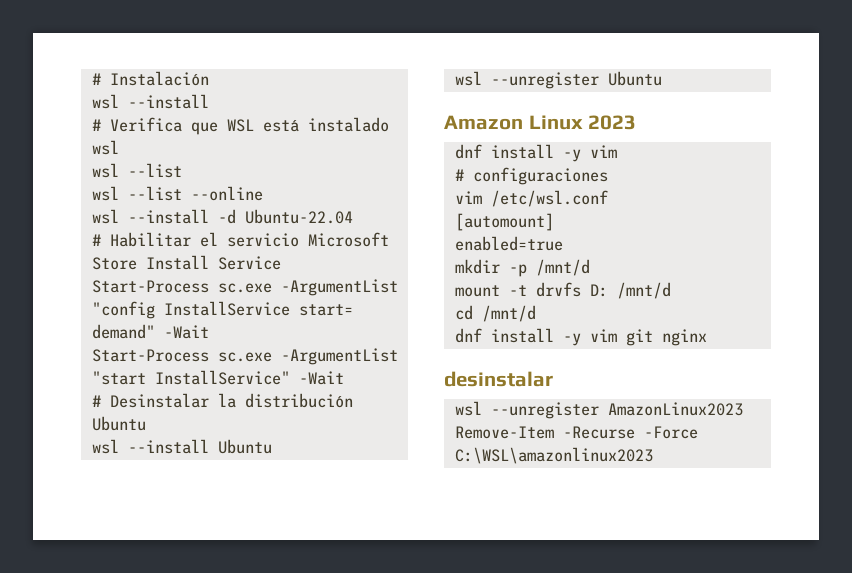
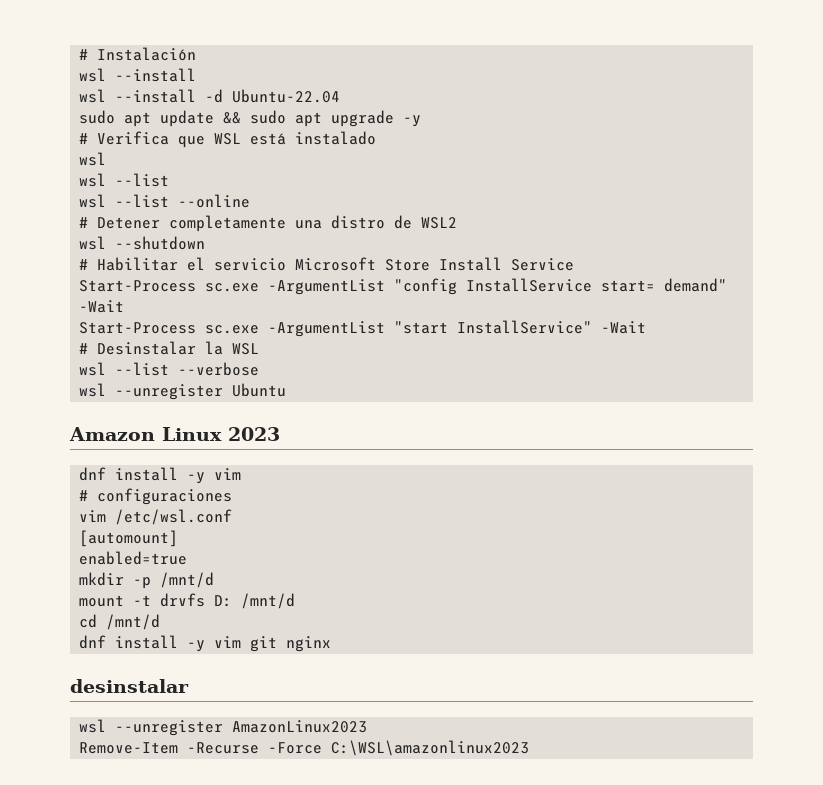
(209, 101) none -> [79,89,340,103] [79,110,421,127] // wsl --install -d Ubuntu-22.04 // sudo apt update && sudo apt upgrade -y
[91,209,353,224] wsl --install -d Ubuntu-22.04 -> [79,215,457,232] [79,236,205,250] # Detener completamente una distro de WSL2 // wsl --shutdown
[244,393,353,408] [91,416,146,431] [91,439,272,454] distribución Ubuntu // wsl --install Ubuntu -> [232,343,259,355] [79,362,259,376] WSL // wsl --list --verbose

